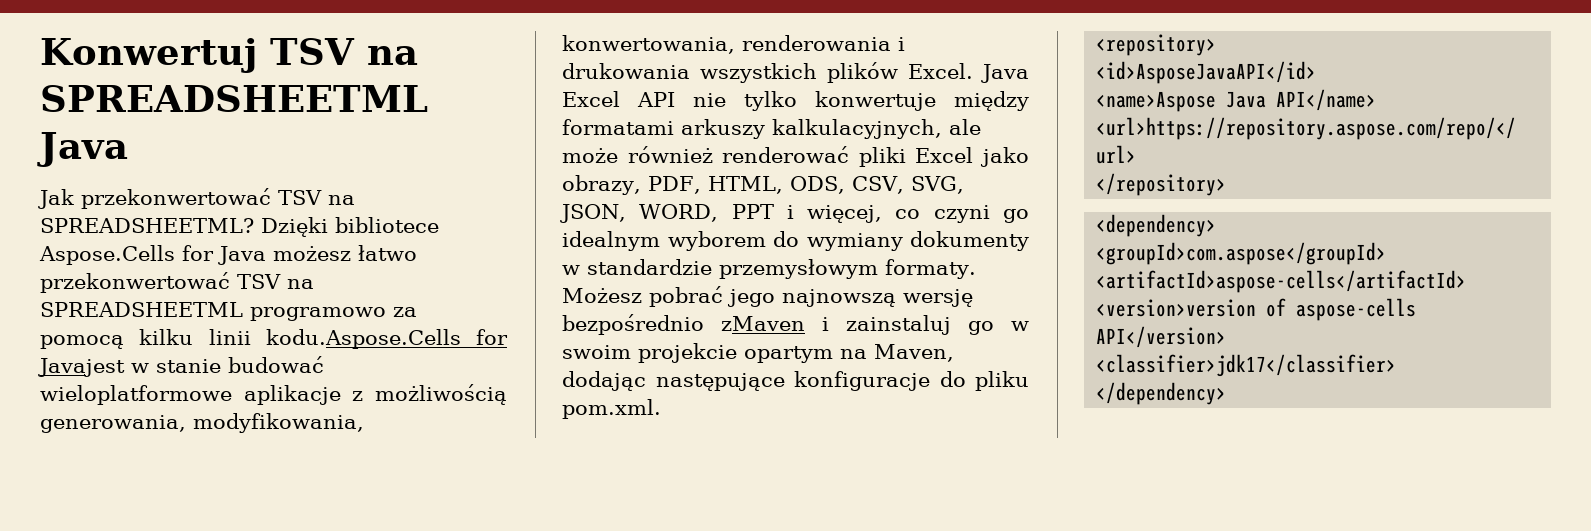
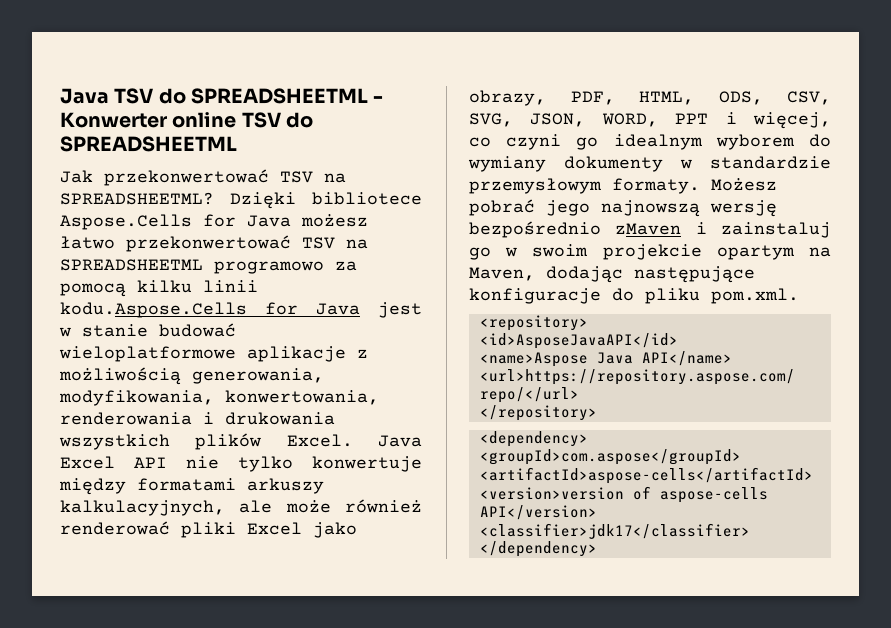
[40,38,418,73] [40,85,428,112] [37,132,128,167] Konwertuj TSV na SPREADSHEETML Java -> [60,88,384,104] [60,112,313,128] [60,136,237,152] Java TSV do SPREADSHEETML - Konwerter online TSV do SPREADSHEETML
[38,358,125,377] Javajest -> [316,302,422,318] Java jest

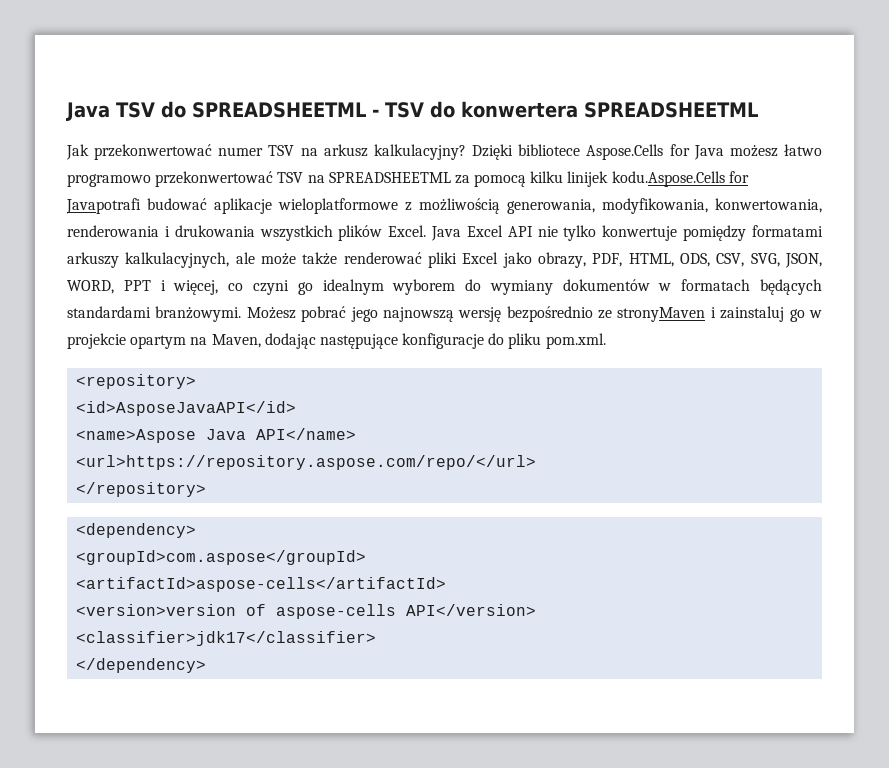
[60,112,313,128] Konwerter online TSV do -> [385,101,578,118] TSV do konwertera
[280,171,346,183] [60,192,214,205] TSV na SPREADSHEETML? -> [218,144,466,160] numer TSV na arkusz kalkulacyjny?
(115, 242) none -> [67,174,151,187] programowo
[214,261,324,274] programowo -> (451, 177) none
[203,280,258,292] linii -> [567,171,609,187] linijek
[316,302,422,318] [59,323,236,337] [59,346,346,362] Java jest w stanie budować wieloplatformowe aplikacje -> [66,198,398,214] Javapotrafi budować aplikacje wieloplatformowe
[59,478,126,495] między -> [683,225,747,241] pomiędzy
[345,499,422,513] również -> [302,252,338,265] także
[564,156,831,172] [469,178,700,194] dokumenty w standardzie przemysłowym formaty. -> [562,279,823,295] [67,306,242,322] dokumentów w formatach będących standardami branżowymi.
[615,223,682,235] zMaven -> [598,307,706,322] ze stronyMaven
[532,244,589,257] swoim -> (822, 314) none

